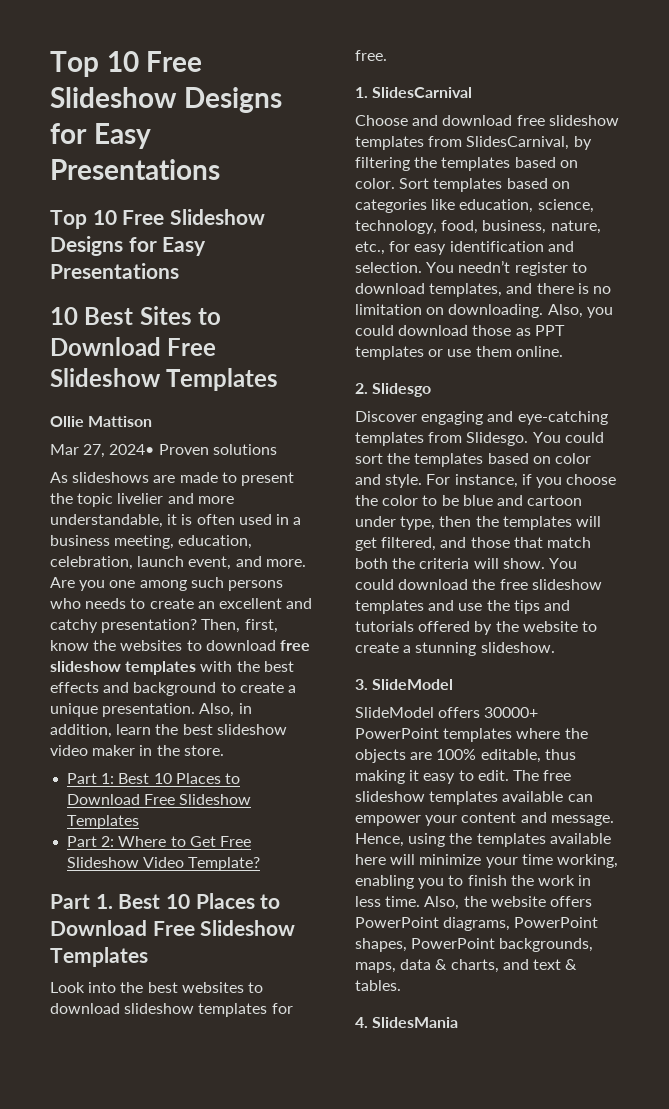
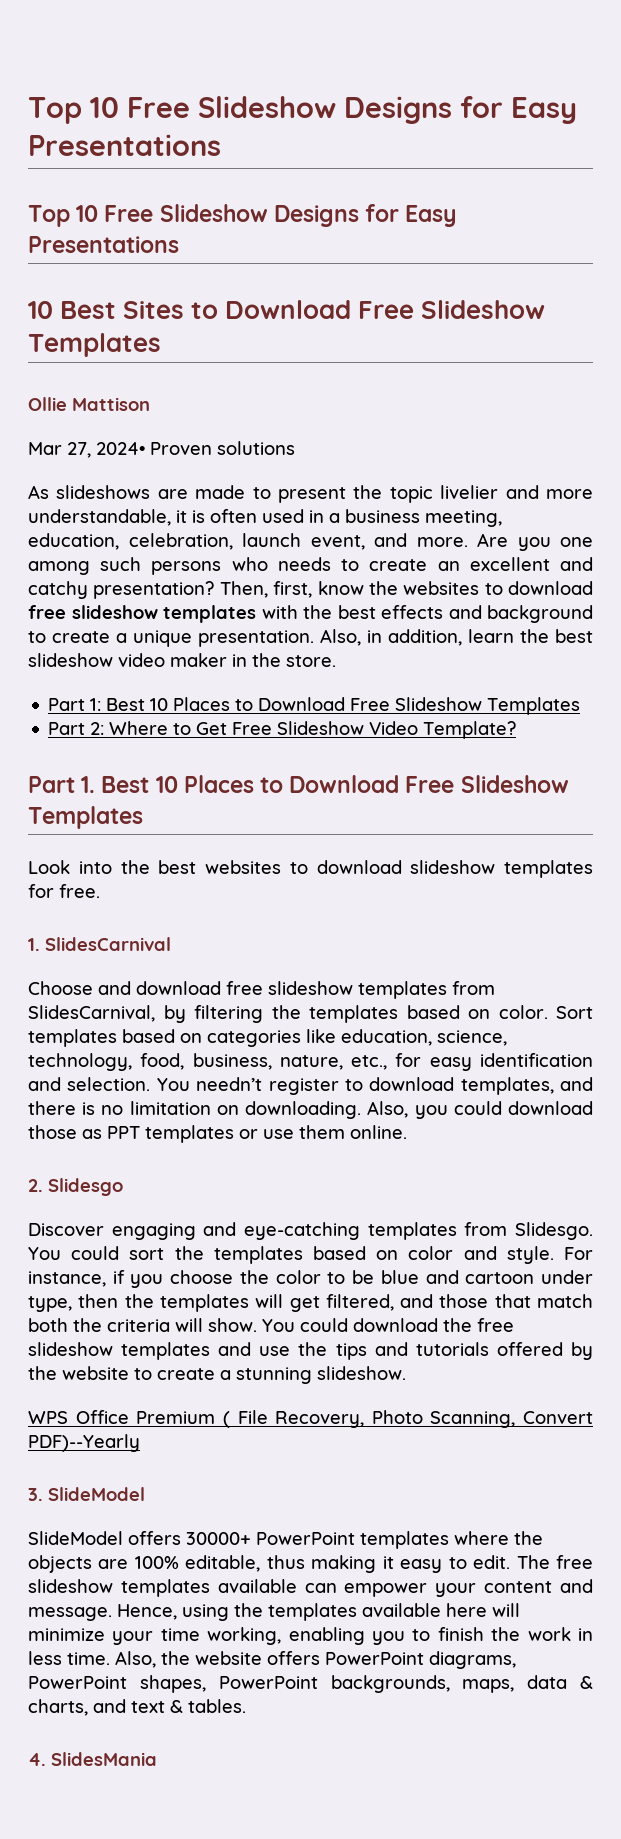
(555, 647) none -> [28,1410,593,1428] [28,1434,140,1452] // WPS Office Premium ( File Recovery, Photo Scanning, Convert PDF)--Yearly

